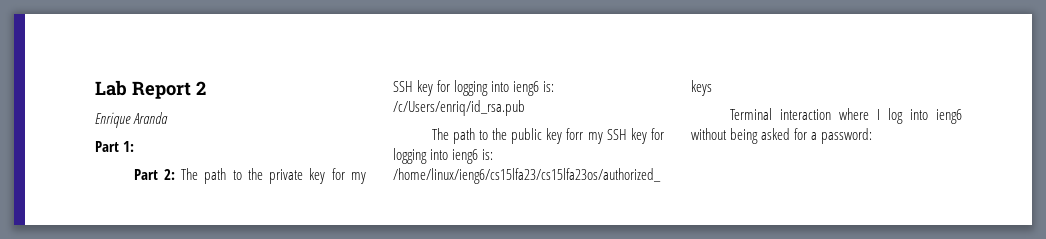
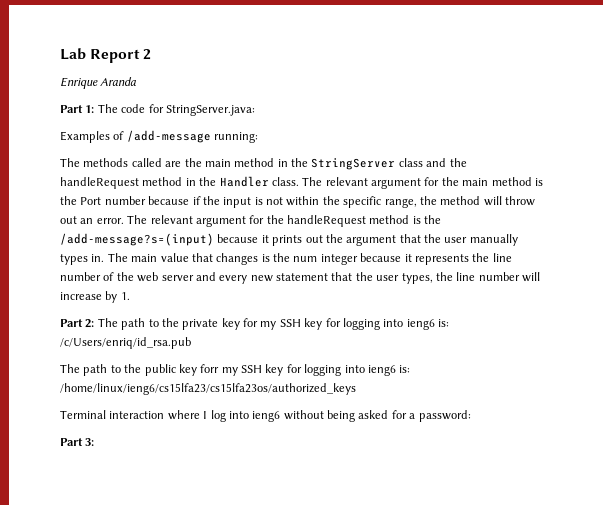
(135, 146) none -> [97,104,255,116] [60,130,259,143] [60,158,467,170] [60,176,543,189] [60,196,535,208] [60,215,442,227] [60,233,518,246] [60,253,512,265] [60,272,540,284] [60,291,130,303] The code for StringServer.java: // Examples of /add-message running: // The methods called are the main method in the StringServer class and the handleRequest method in the Handler class. The relevant argument for the main method is the Port number because if the input is not within the specific range, the method will throw out an error. The relevant argument for the handleRequest method is the /add-message?s=(input) because it prints out the argument that the user manually types in. The main value that changes is the num integer because it represents the line number of the web server and every new statement that the user types, the line number will increase by 1.
(873, 136) none -> [60,438,95,446] // Part 3:

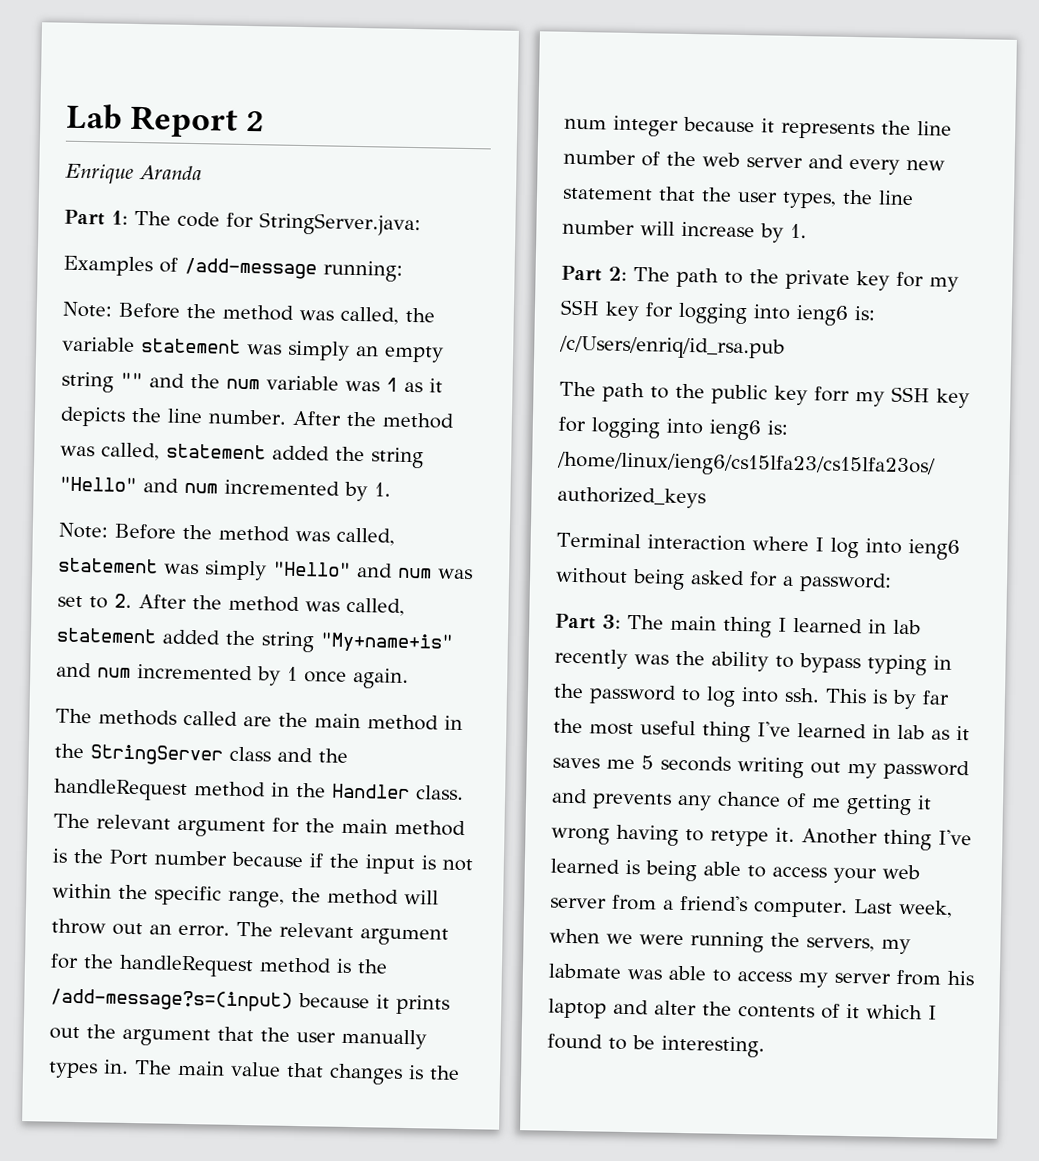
(259, 137) none -> [62,301,435,325] [62,336,444,363] [61,371,443,393] [60,406,455,429] [60,442,424,469] [59,476,391,502] [58,522,395,546] [58,557,473,581] [57,593,405,616] [56,627,454,653] [56,662,409,689] // Note: Before the method was called, the variable statement was simply an empty string "" and the num variable was 1 as it depicts the line number. After the method was called, statement added the string "Hello" and num incremented by 1. // Note: Before the method was called, statement was simply "Hello" and num was set to 2. After the method was called, statement added the string "My+name+is" and num incremented by 1 once again.
(95, 442) none -> [626,614,921,638] [554,648,952,676] [553,683,950,710] [553,718,970,743] [552,755,970,781] [551,788,932,816] [551,824,972,851] [550,858,920,884] [550,894,953,918] [549,928,911,955] [548,963,974,988] [548,998,937,1020] [547,1033,765,1058] The main thing I learned in lab recently was the ability to bypass typing in the password to log into ssh. This is by far the most useful thing I've learned in lab as it saves me 5 seconds writing out my password and prevents any chance of me getting it wrong having to retype it. Another thing I've learned is being able to access your web server from a friend's computer. Last week, when we were running the servers, my labmate was able to access my server from his laptop and alter the contents of it which I found to be interesting.

